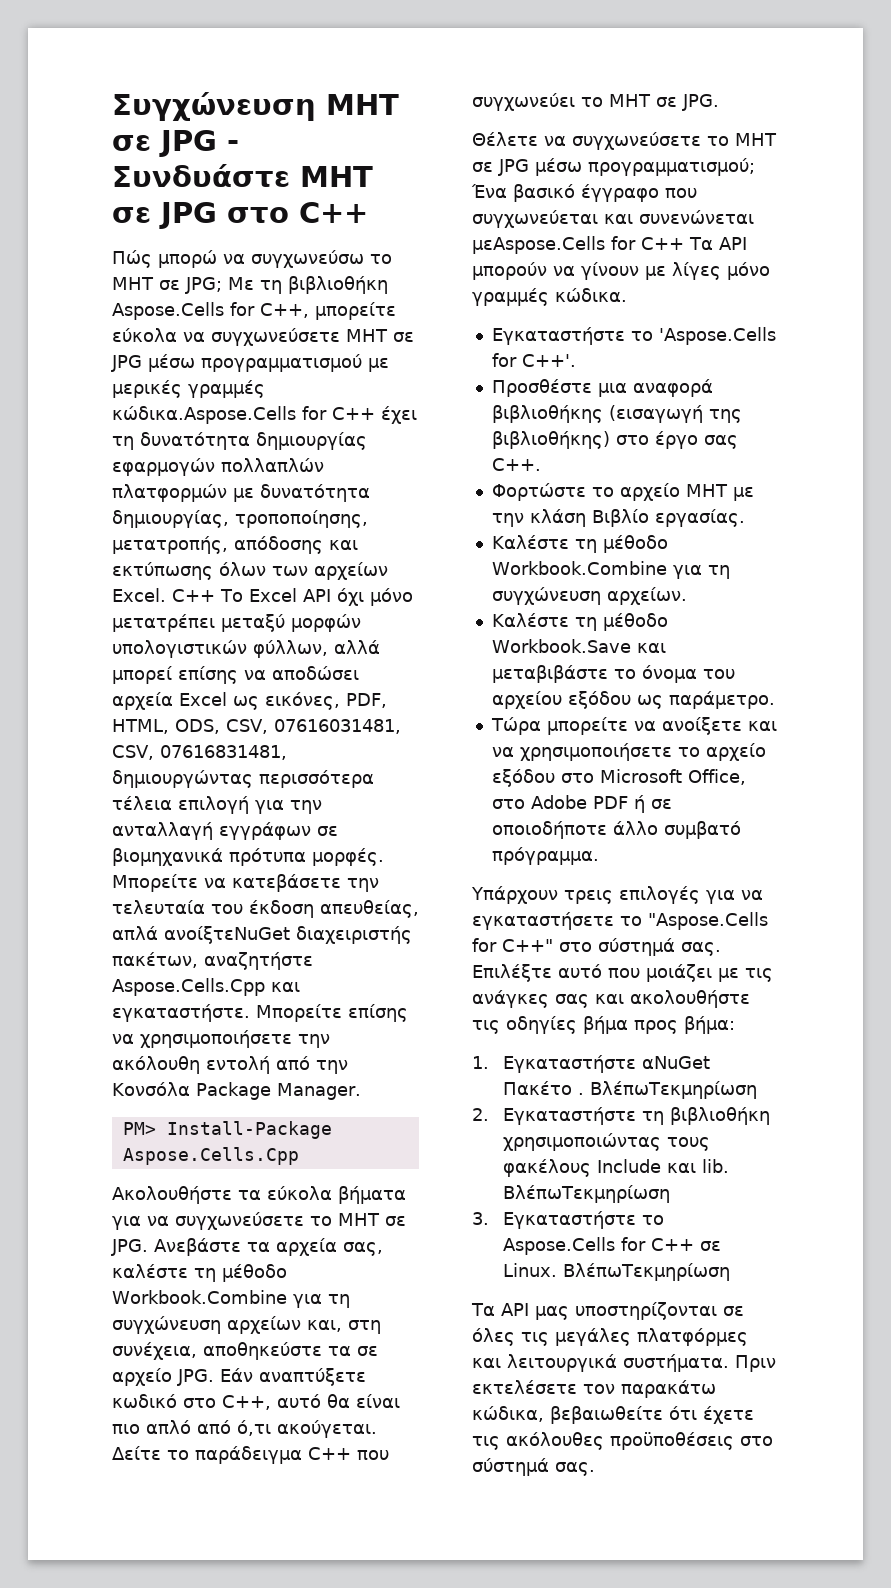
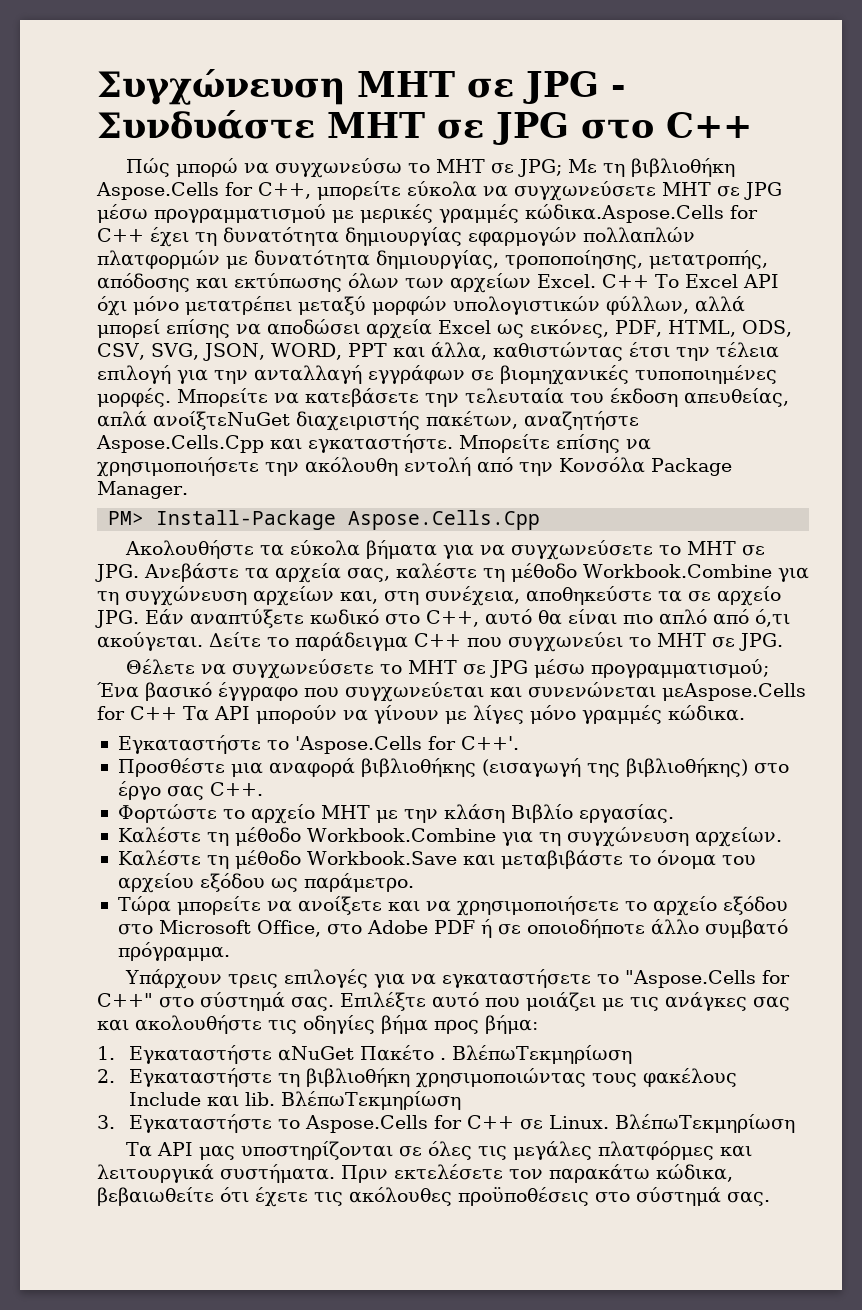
[274,719,401,734] [112,745,287,760] [112,770,374,788] 07616031481, CSV, 07616831481, δημιουργώντας περισσότερα -> [150,342,710,361] SVG, JSON, WORD, PPT και άλλα, καθιστώντας έτσι την
[112,848,306,866] βιομηχανικά πρότυπα -> [500,365,777,385] βιομηχανικές τυποποιημένες

